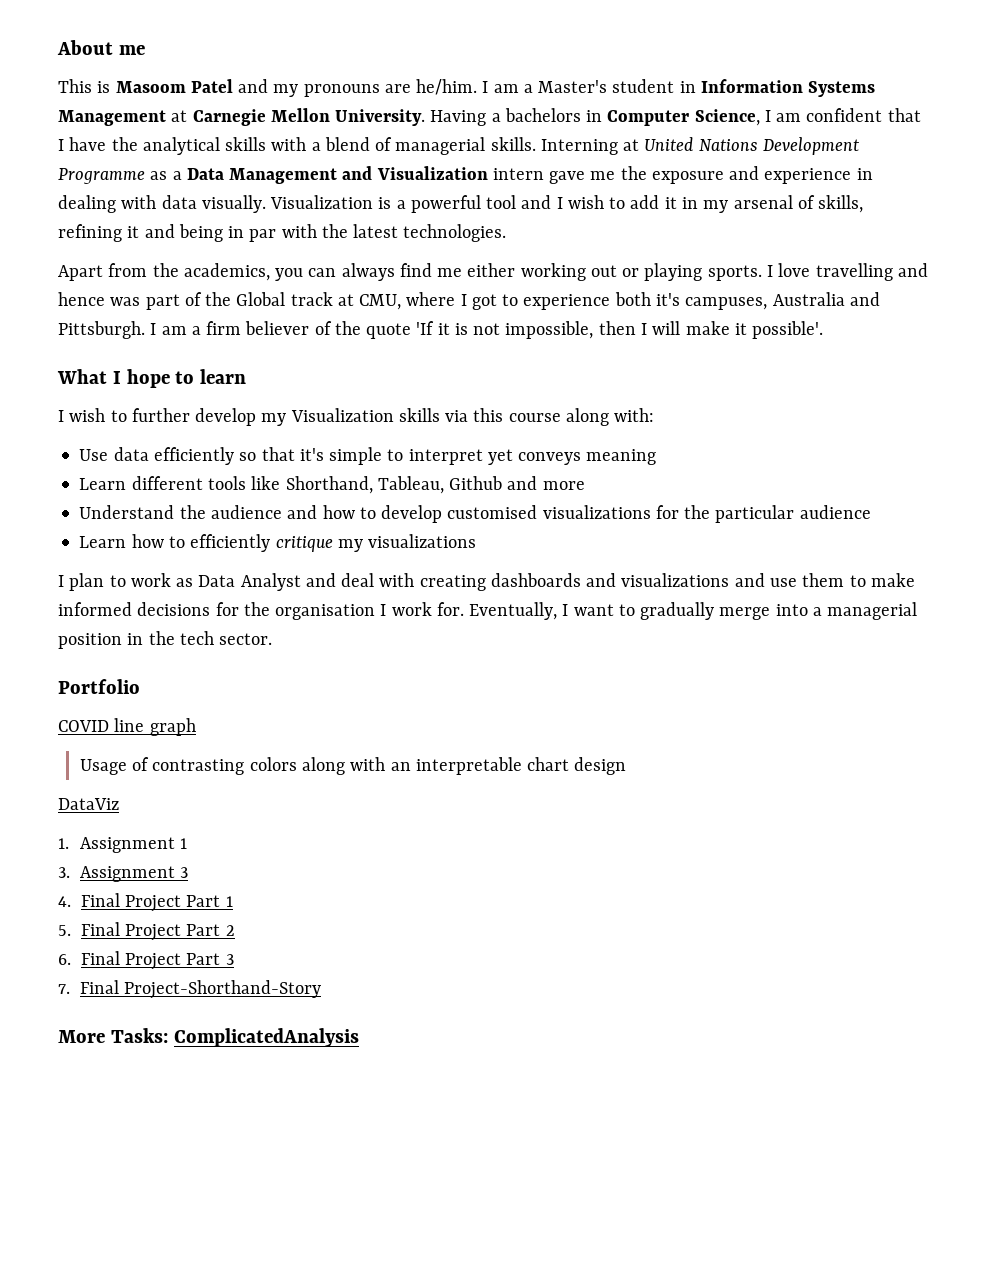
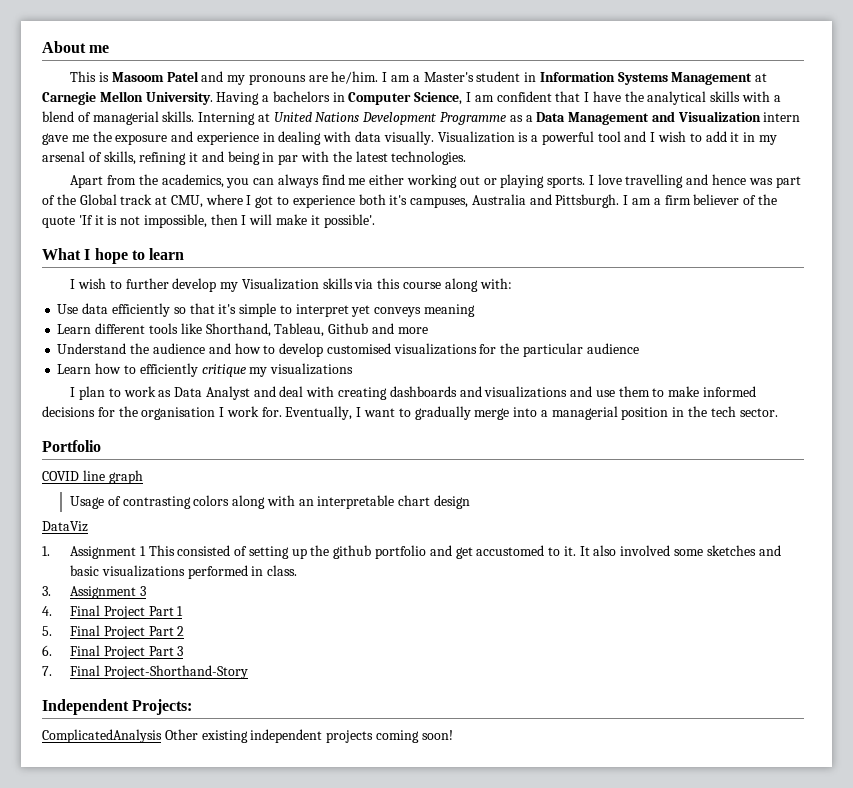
(188, 843) none -> [148,545,781,559] [69,565,298,579] This consisted of setting up the github portfolio and get accustomed to it. It also involved some sketches and basic visualizations performed in class.
[58,1028,359,1047] More Tasks: ComplicatedAnalysis -> [42,699,193,715] [42,729,453,743] Independent Projects: // ComplicatedAnalysis Other existing independent projects coming soon!

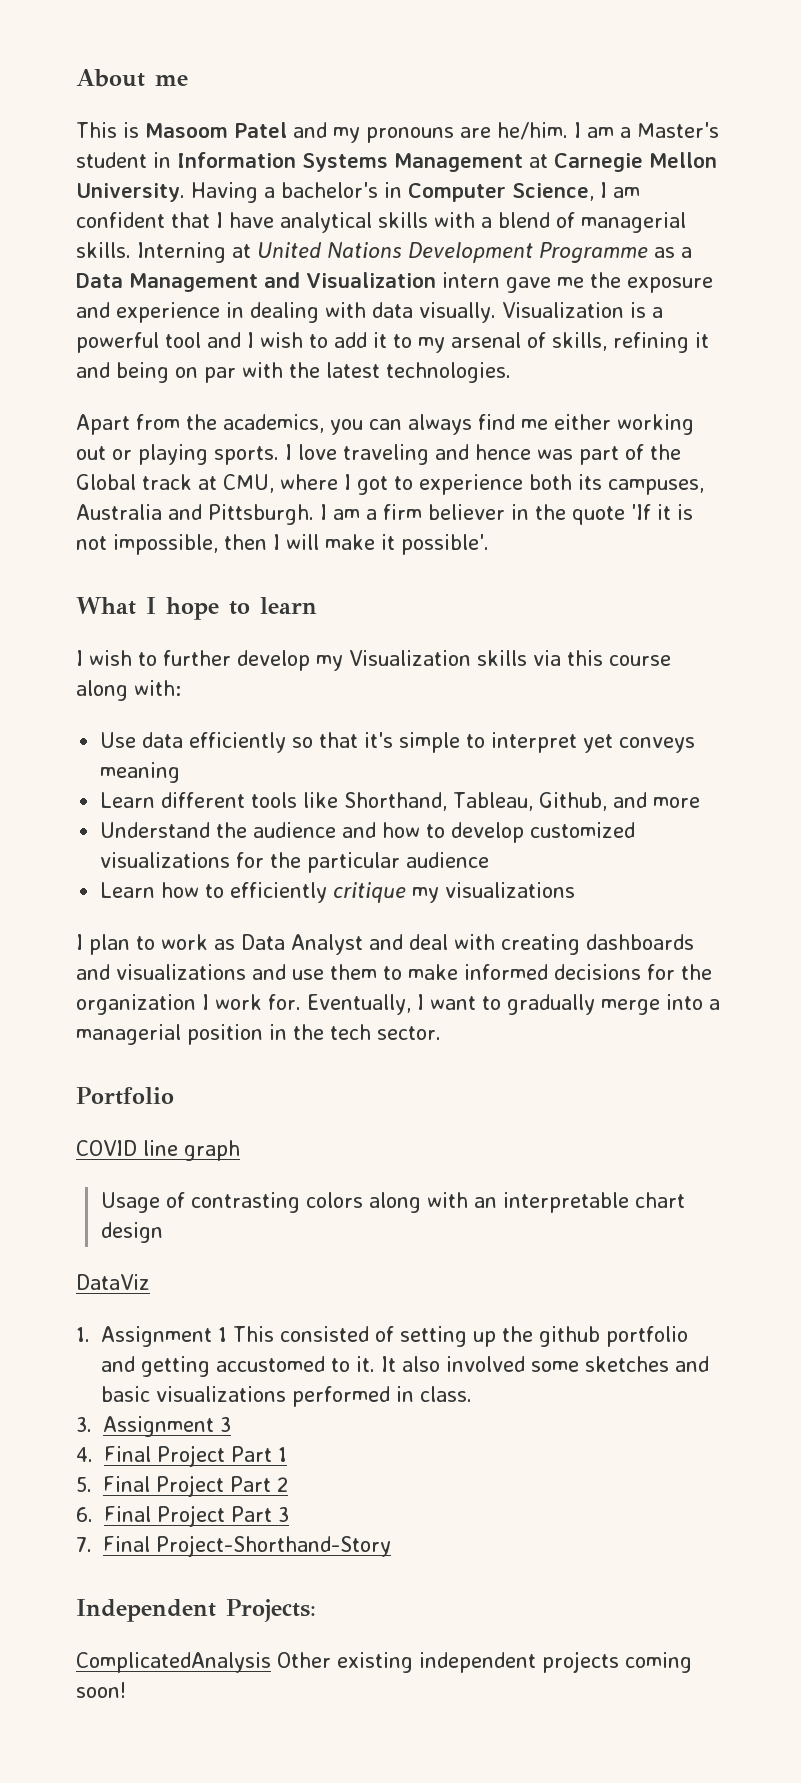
[272,91,330,102] bachelors -> [281,182,378,198] bachelor's
[624,91,644,102] the -> (274, 220) none
[743,132,756,142] in -> [393,334,412,348] to
[262,152,275,162] in -> [175,367,198,378] on
[625,174,684,188] travelling -> [343,444,429,465] traveling
[389,195,408,205] it's -> [578,474,602,490] its
[743,195,757,205] of -> [511,504,529,520] in
[328,323,369,334] Github -> [539,792,608,811] Github,
[326,343,391,354] customised -> [530,822,636,838] customized
[141,407,216,420] organisation -> [76,994,196,1015] organization
[455,547,473,559] get -> [141,1356,210,1377] getting

